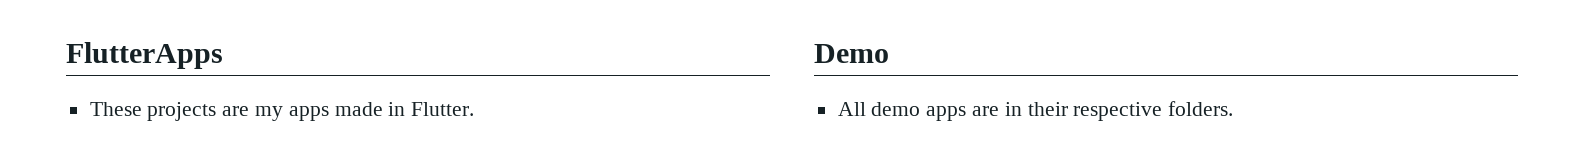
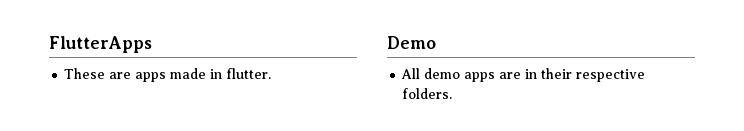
[147,102,284,121] projects are my -> [109,72,132,79] are
[411,102,475,116] Flutter. -> [226,68,272,79] flutter.

